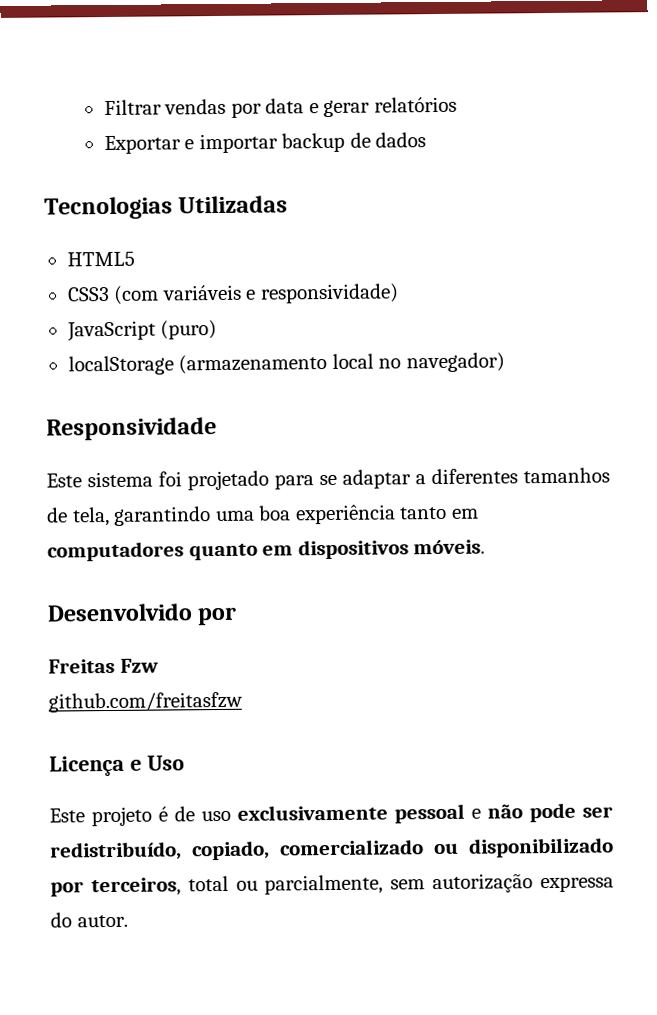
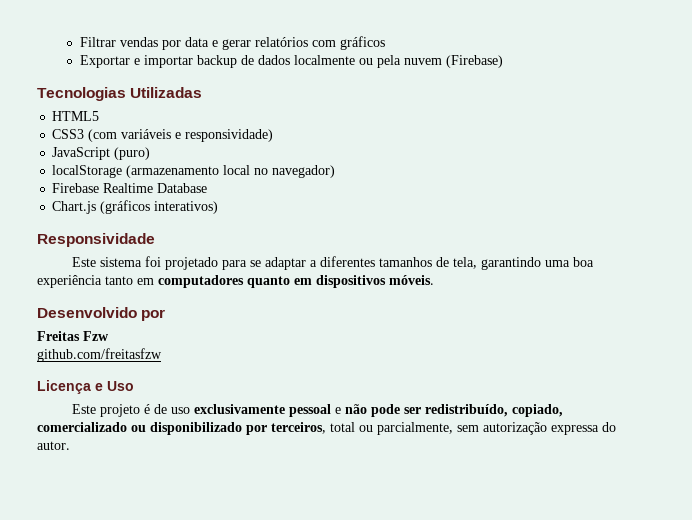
(457, 104) none -> [311,36,385,50] com gráficos
(427, 140) none -> [293,55,503,68] localmente ou pela nuvem (Firebase)
(505, 362) none -> [52,183,208,193] [52,200,219,214] // Firebase Realtime Database // Chart.js (gráficos interativos)

